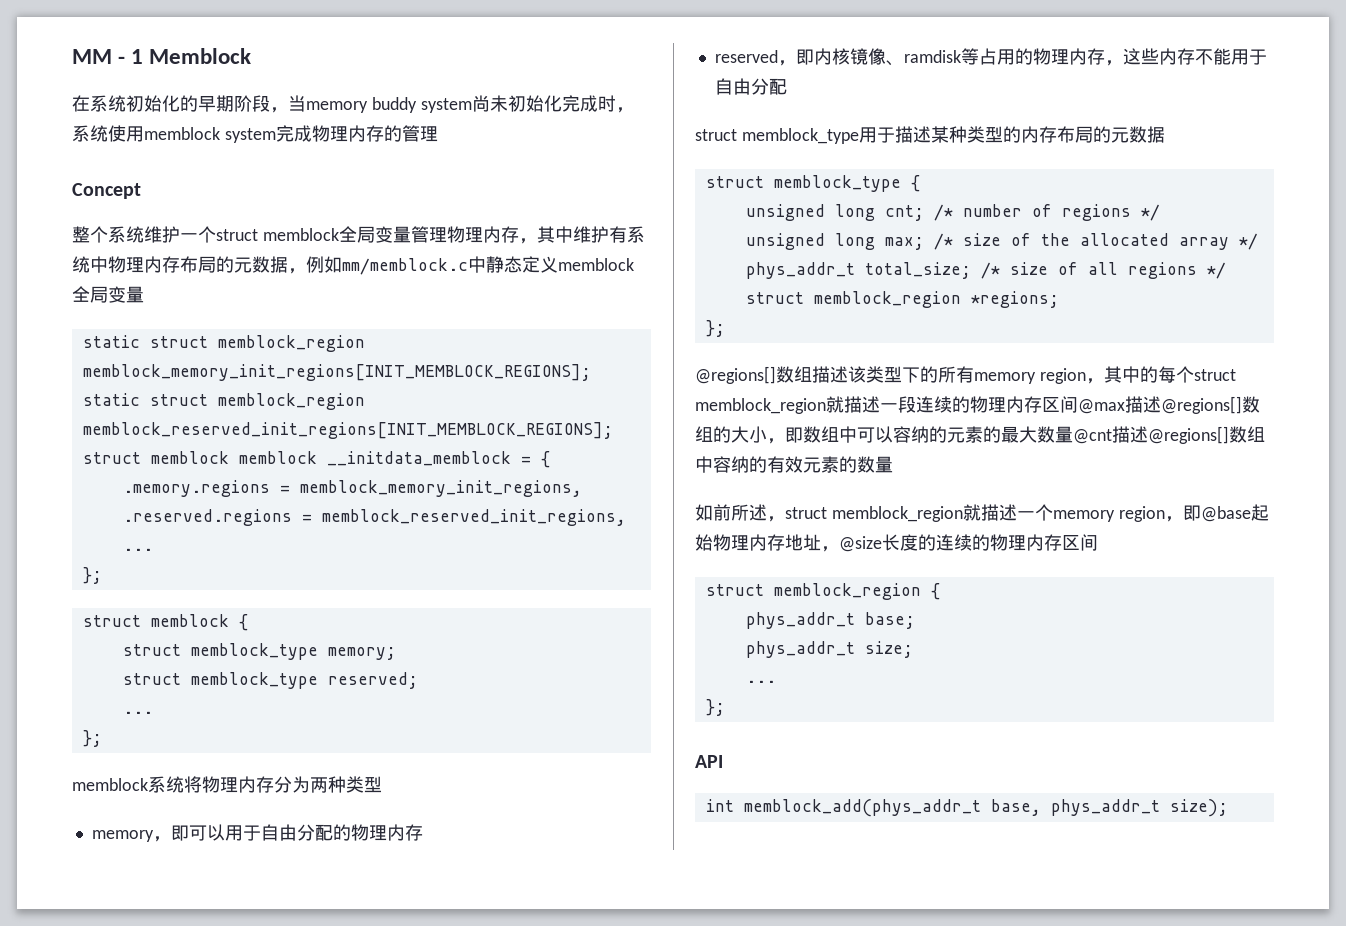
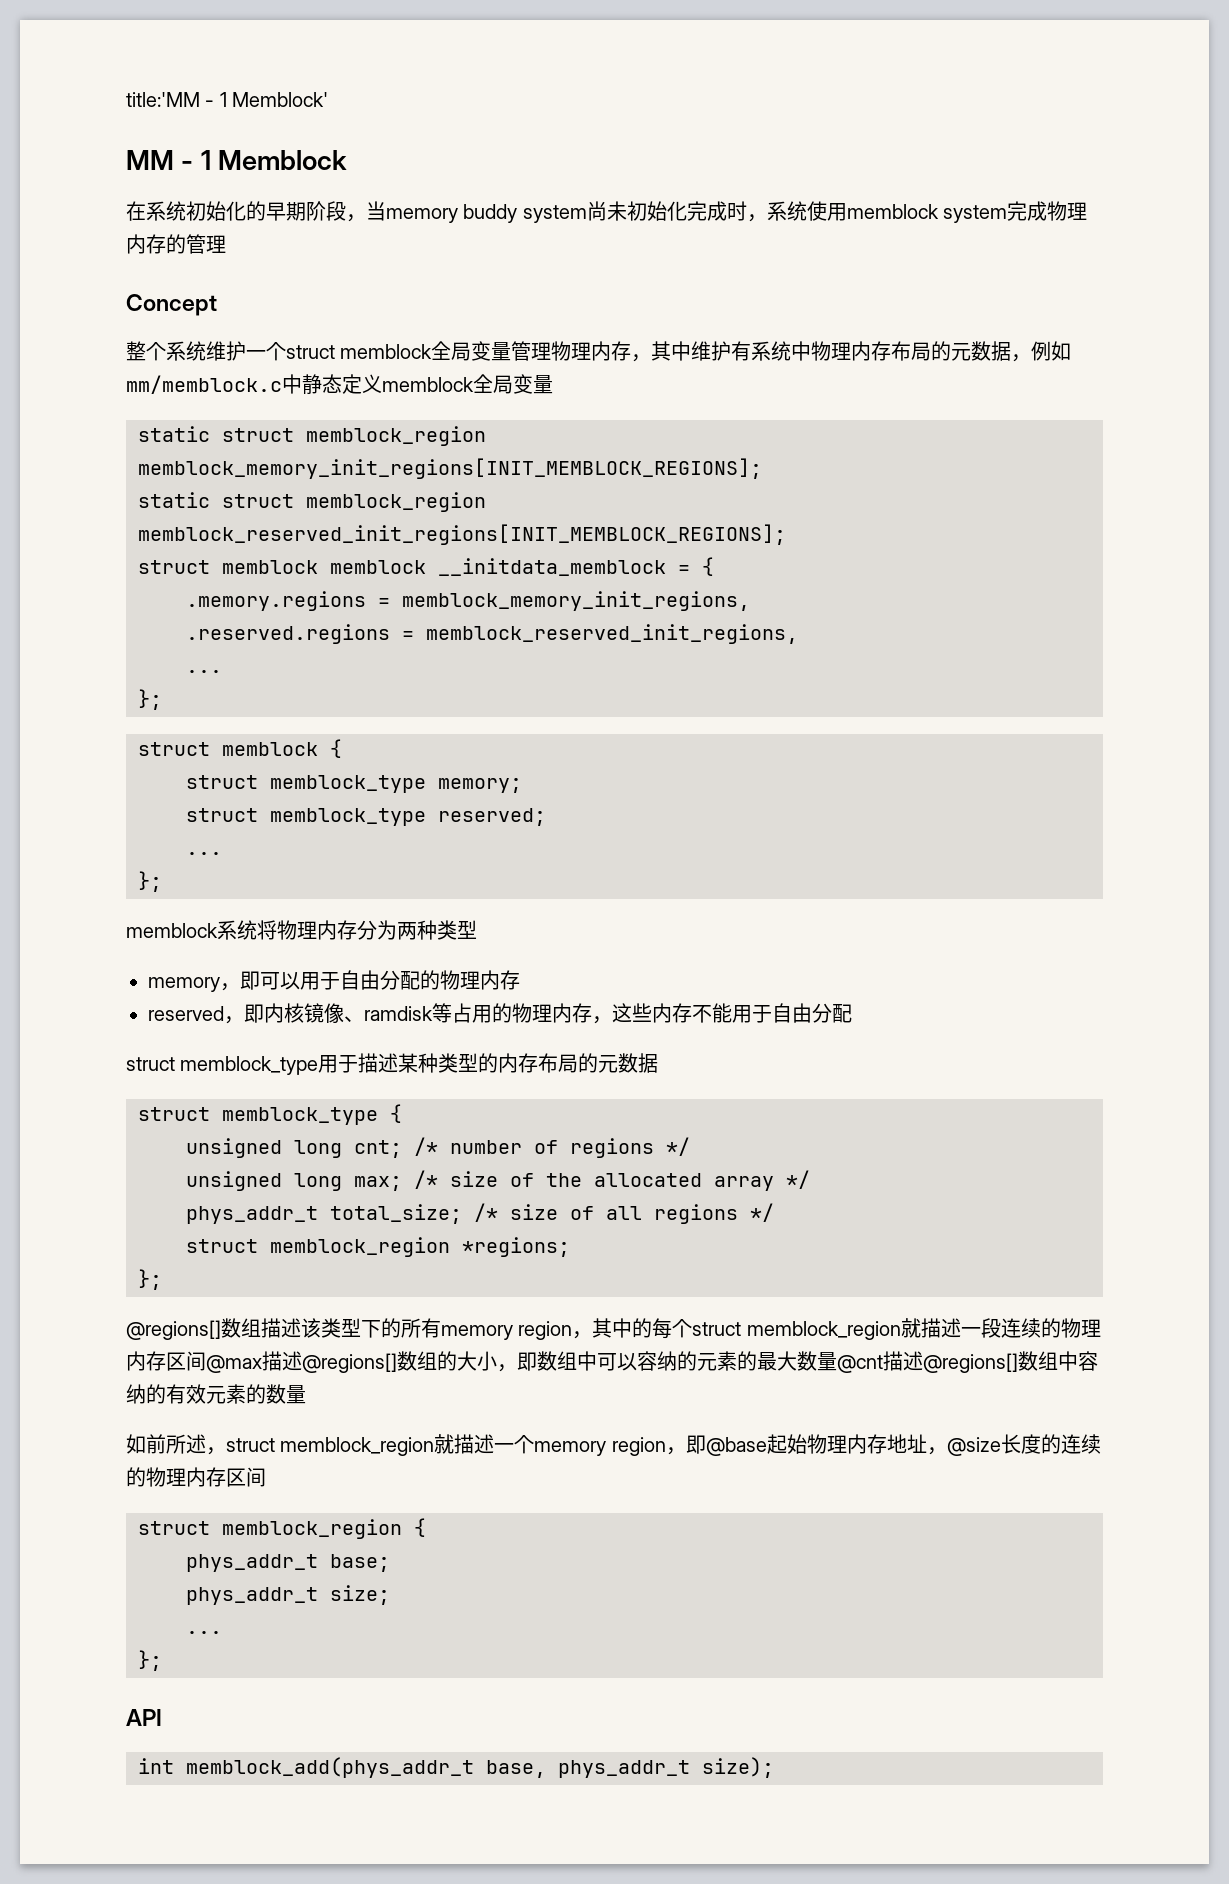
(72, 56) none -> [126,92,329,107] title:'MM - 1 Memblock' //

